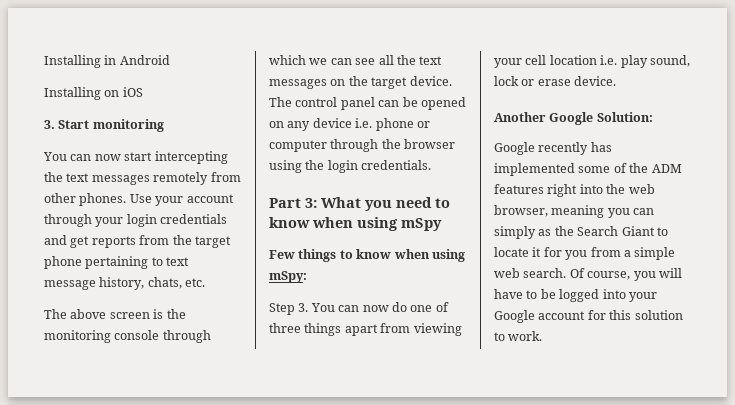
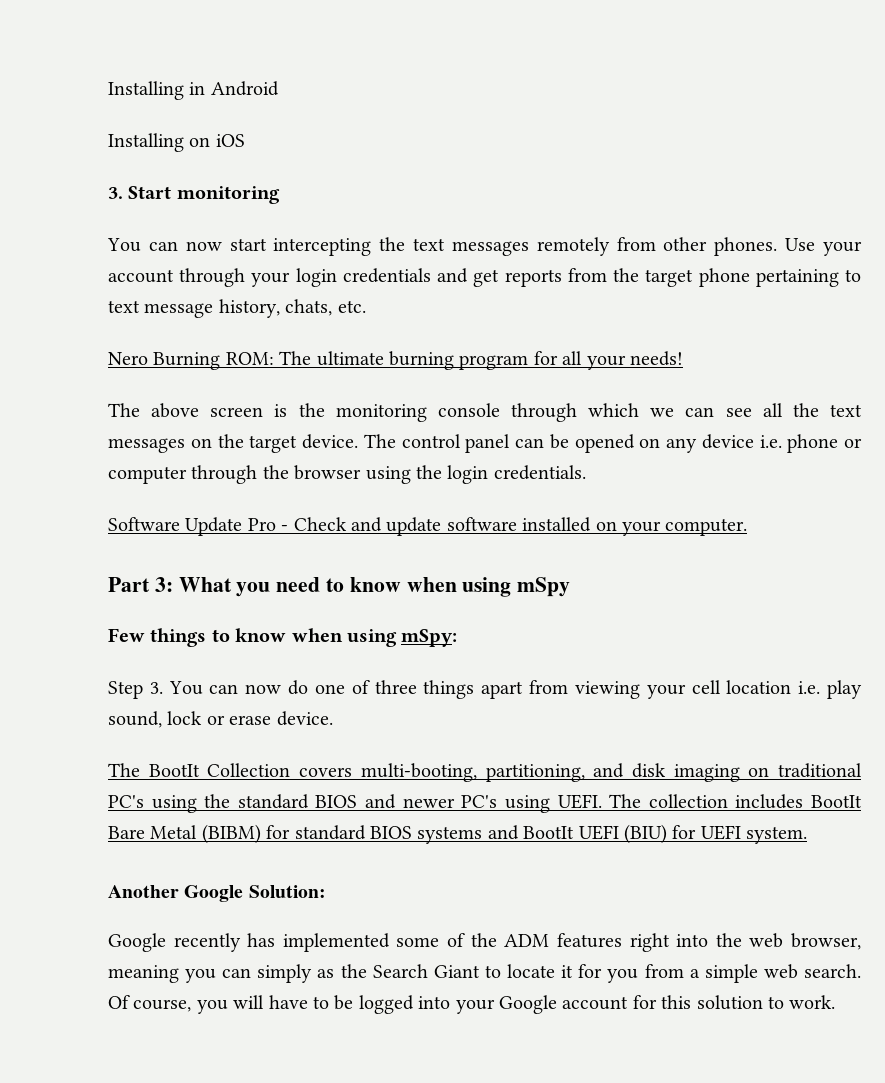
(206, 282) none -> [108,351,683,370] // Nero Burning ROM: The ultimate burning program for all your needs!
(432, 165) none -> [108,517,748,536] // Software Update Pro - Check and update software installed on your computer.
(617, 81) none -> [108,763,863,782] [108,794,862,813] [108,824,808,844] // The BootIt Collection covers multi-booting, partitioning, and disk imaging on traditional PC's using the standard BIOS and newer PC's using UEFI. The collection includes BootIt Bare Metal (BIBM) for standard BIOS systems and BootIt UEFI (BIU) for UEFI system.

